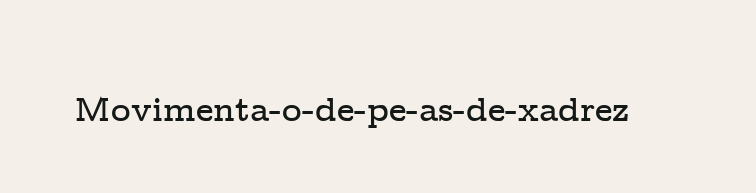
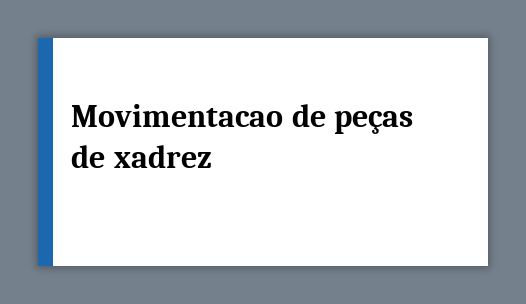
[74,96,629,128] Movimenta-o-de-pe-as-de-xadrez -> [71,104,414,134] [71,145,212,168] Movimentacao de peças de xadrez

